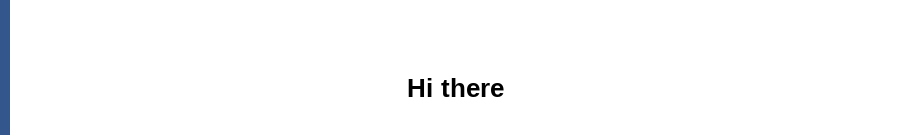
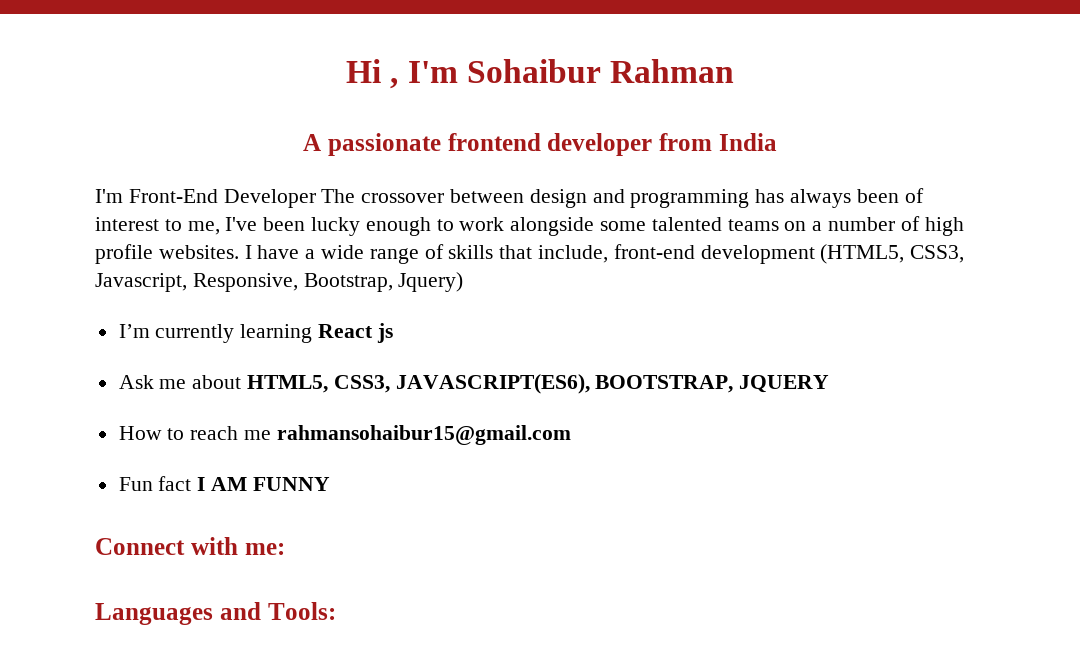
[440,78,504,97] there -> [390,59,734,89] [303,133,777,156] [95,188,924,208] [95,216,964,236] [95,244,965,264] [95,272,464,292] [118,323,393,343] [118,374,830,394] [118,425,571,445] [118,476,330,491] [95,537,285,555] [95,602,336,625] , I'm Sohaibur Rahman // A passionate frontend developer from India // I'm Front-End Developer The crossover between design and programming has always been of interest to me, I've been lucky enough to work alongside some talented teams on a number of high profile websites. I have a wide range of skills that include, front-end development (HTML5, CSS3, Javascript, Responsive, Bootstrap, Jquery) // I’m currently learning React js // Ask me about HTML5, CSS3, JAVASCRIPT(ES6), BOOTSTRAP, JQUERY // How to reach me rahmansohaibur15@gmail.com // Fun fact I AM FUNNY // Connect with me: // Languages and Tools:

